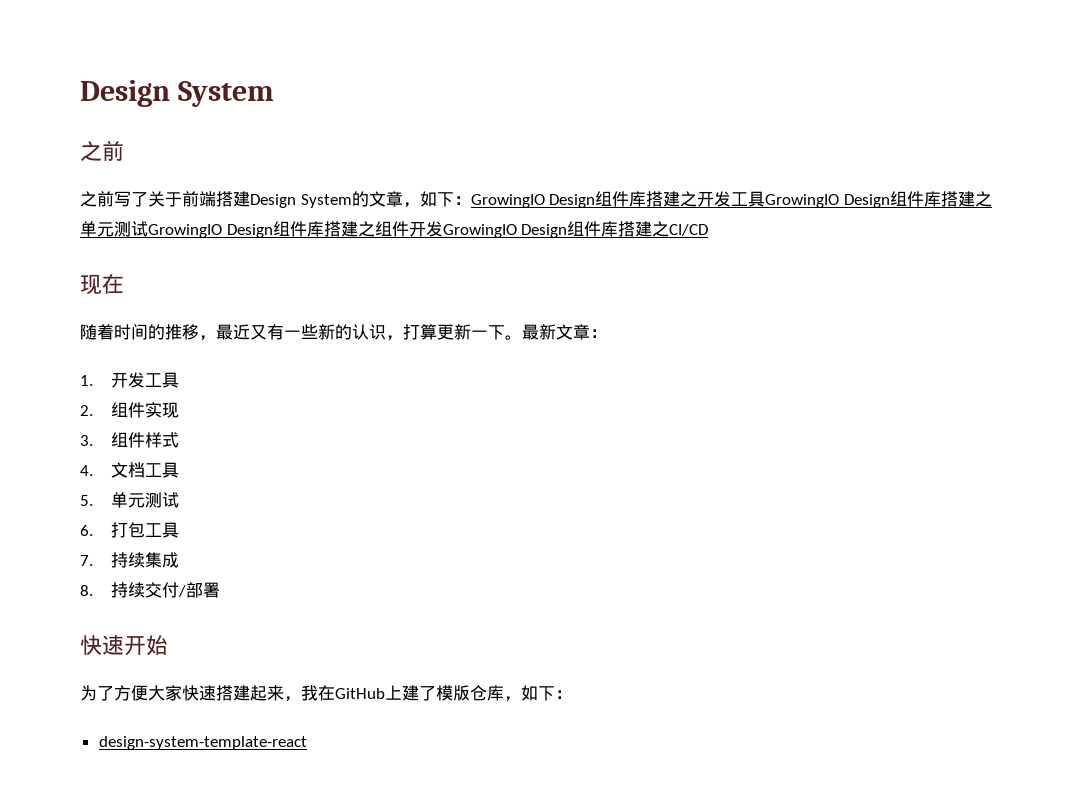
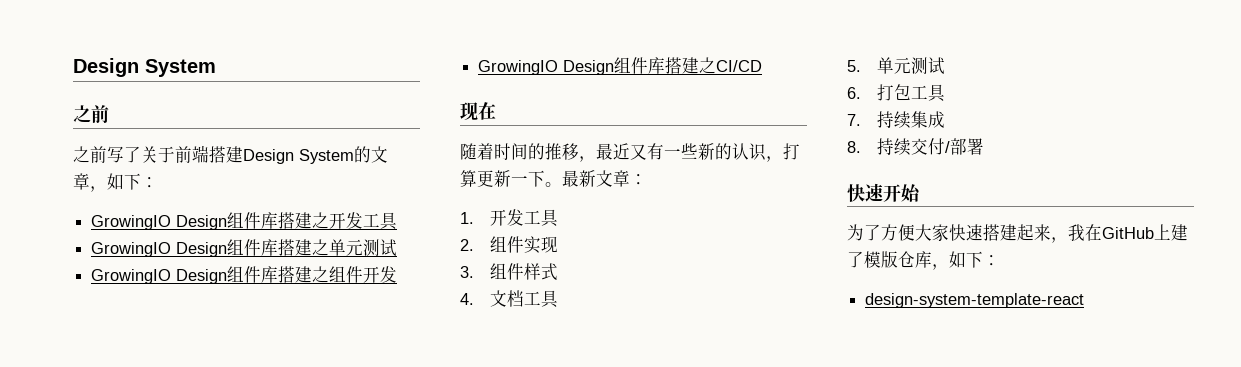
(471, 200) none -> (158, 182) //
(766, 199) none -> (399, 221) //
(148, 229) none -> (398, 247) //
(443, 229) none -> (398, 274) //

